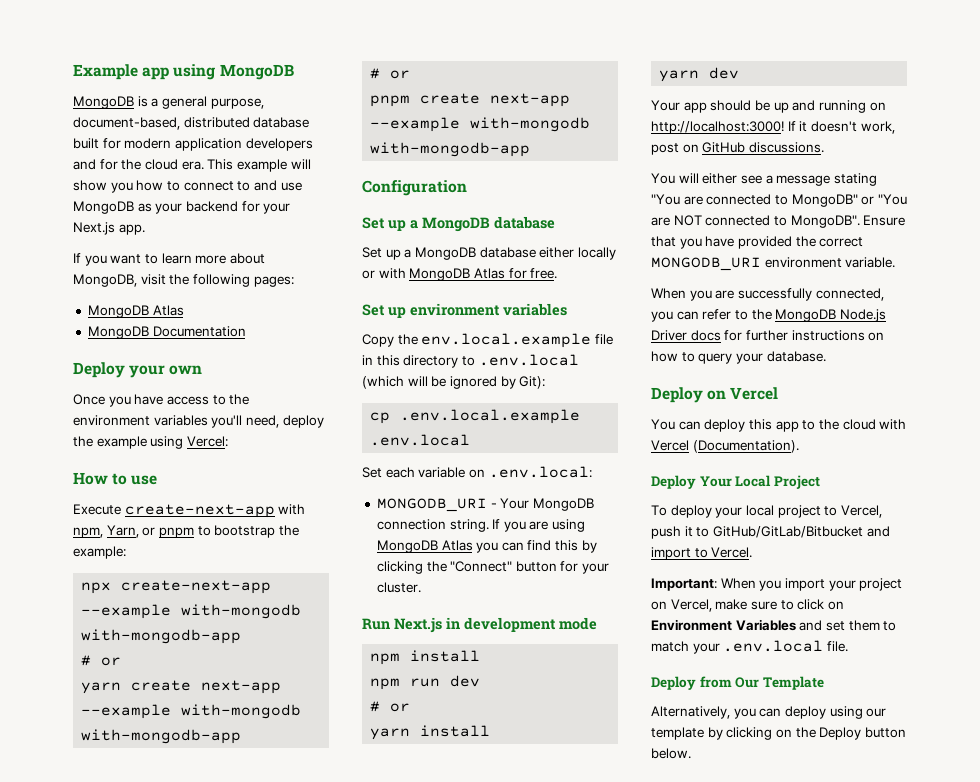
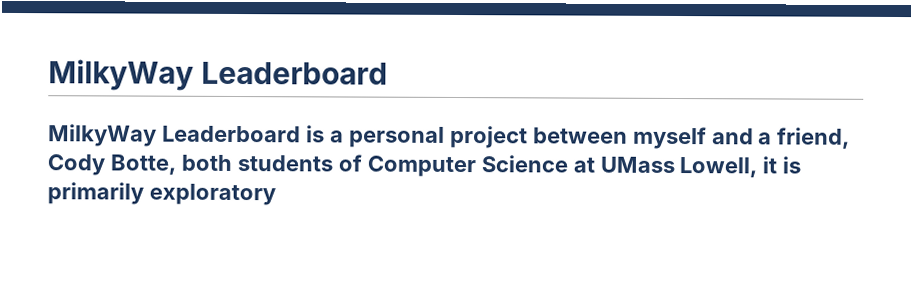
[73,64,294,80] [73,96,264,109] [73,117,310,130] [73,138,313,151] [73,159,311,172] [73,180,302,193] [73,201,291,214] [73,222,145,235] [73,253,265,266] [73,274,294,287] [87,305,184,318] [87,326,246,339] [73,362,203,378] [73,394,250,407] [73,415,324,428] [73,436,228,449] [73,472,158,485] [73,504,306,518] [73,525,299,538] [73,546,126,559] [81,580,272,594] [81,604,302,619] [81,629,242,644] [81,655,122,666] [81,680,282,694] [81,704,302,719] [81,729,242,744] [370,68,411,79] [370,93,571,107] [370,117,591,132] [370,142,531,157] [362,180,467,196] [362,216,555,232] [362,247,616,260] [362,268,558,281] [362,303,567,318] [362,333,613,348] [362,354,579,368] [362,376,546,389] [370,409,581,424] [370,434,471,446] [362,466,592,478] [376,498,594,512] [376,519,586,532] [376,540,597,553] [376,561,610,574] [376,582,421,593] [362,617,597,633] [370,650,481,665] [370,675,481,690] [370,701,411,712] [370,725,491,740] [659,67,740,82] [651,100,886,113] [651,121,895,134] [651,142,824,155] [651,173,877,186] [651,194,907,207] [651,215,906,228] [651,236,864,249] [651,257,896,271] [651,288,884,301] [651,309,886,322] [651,330,885,341] [651,351,826,364] [651,387,779,403] [651,419,907,432] [651,440,799,453] [651,475,820,489] [651,505,882,518] [651,526,890,539] [651,547,753,560] [651,578,903,591] [651,599,844,612] [651,619,897,631] [651,640,848,654] [651,676,824,690] [651,706,887,719] [651,727,906,740] [651,748,691,759] Example app using MongoDB // MongoDB is a general purpose, document-based, distributed database built for modern application developers and for the cloud era. This example will show you how to connect to and use MongoDB as your backend for your Next.js app. // If you want to learn more about MongoDB, visit the following pages: // MongoDB Atlas // MongoDB Documentation // Deploy your own // Once you have access to the environment variables you'll need, deploy the example using Vercel: // How to use // Execute create-next-app with npm, Yarn, or pnpm to bootstrap the example: // npx create-next-app --example with-mongodb with-mongodb-app // # or // yarn create next-app --example with-mongodb with-mongodb-app // # or // pnpm create next-app --example with-mongodb with-mongodb-app // Configuration // Set up a MongoDB database // Set up a MongoDB database either locally or with MongoDB Atlas for free. // Set up environment variables // Copy the env.local.example file in this directory to .env.local (which will be ignored by Git): // cp .env.local.example .env.local // Set each variable on .env.local: // MONGODB_URI - Your MongoDB connection string. If you are using MongoDB Atlas you can find this by clicking the "Connect" button for your cluster. // Run Next.js in development mode // npm install // npm run dev // # or // yarn install // yarn dev // Your app should be up and running on http://localhost:3000! If it doesn't work, post on GitHub discussions. // You will either see a message stating "You are connected to MongoDB" or "You are NOT connected to MongoDB". Ensure that you have provided the correct MONGODB_URI environment variable. // When you are successfully connected, you can refer to the MongoDB Node.js Driver docs for further instructions on how to query your database. // Deploy on Vercel // You can deploy this app to the cloud with Vercel (Documentation). // Deploy Your Local Project // To deploy your local project to Vercel, push it to GitHub/GitLab/Bitbucket and import to Vercel. // Important: When you import your project on Vercel, make sure to click on Environment Variables and set them to match your .env.local file. // Deploy from Our Template // Alternatively, you can deploy using our template by clicking on the Deploy button below. -> [48,59,389,91] [48,124,851,150] [47,154,802,178] [47,182,276,206] MilkyWay Leaderboard // MilkyWay Leaderboard is a personal project between myself and a friend, Cody Botte, both students of Computer Science at UMass Lowell, it is primarily exploratory

